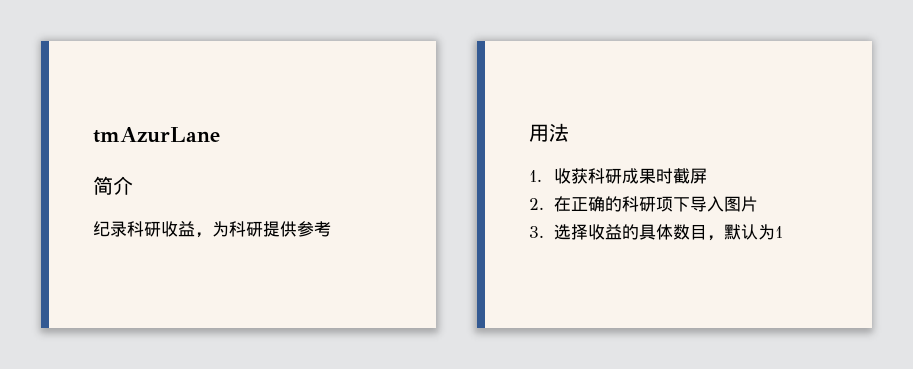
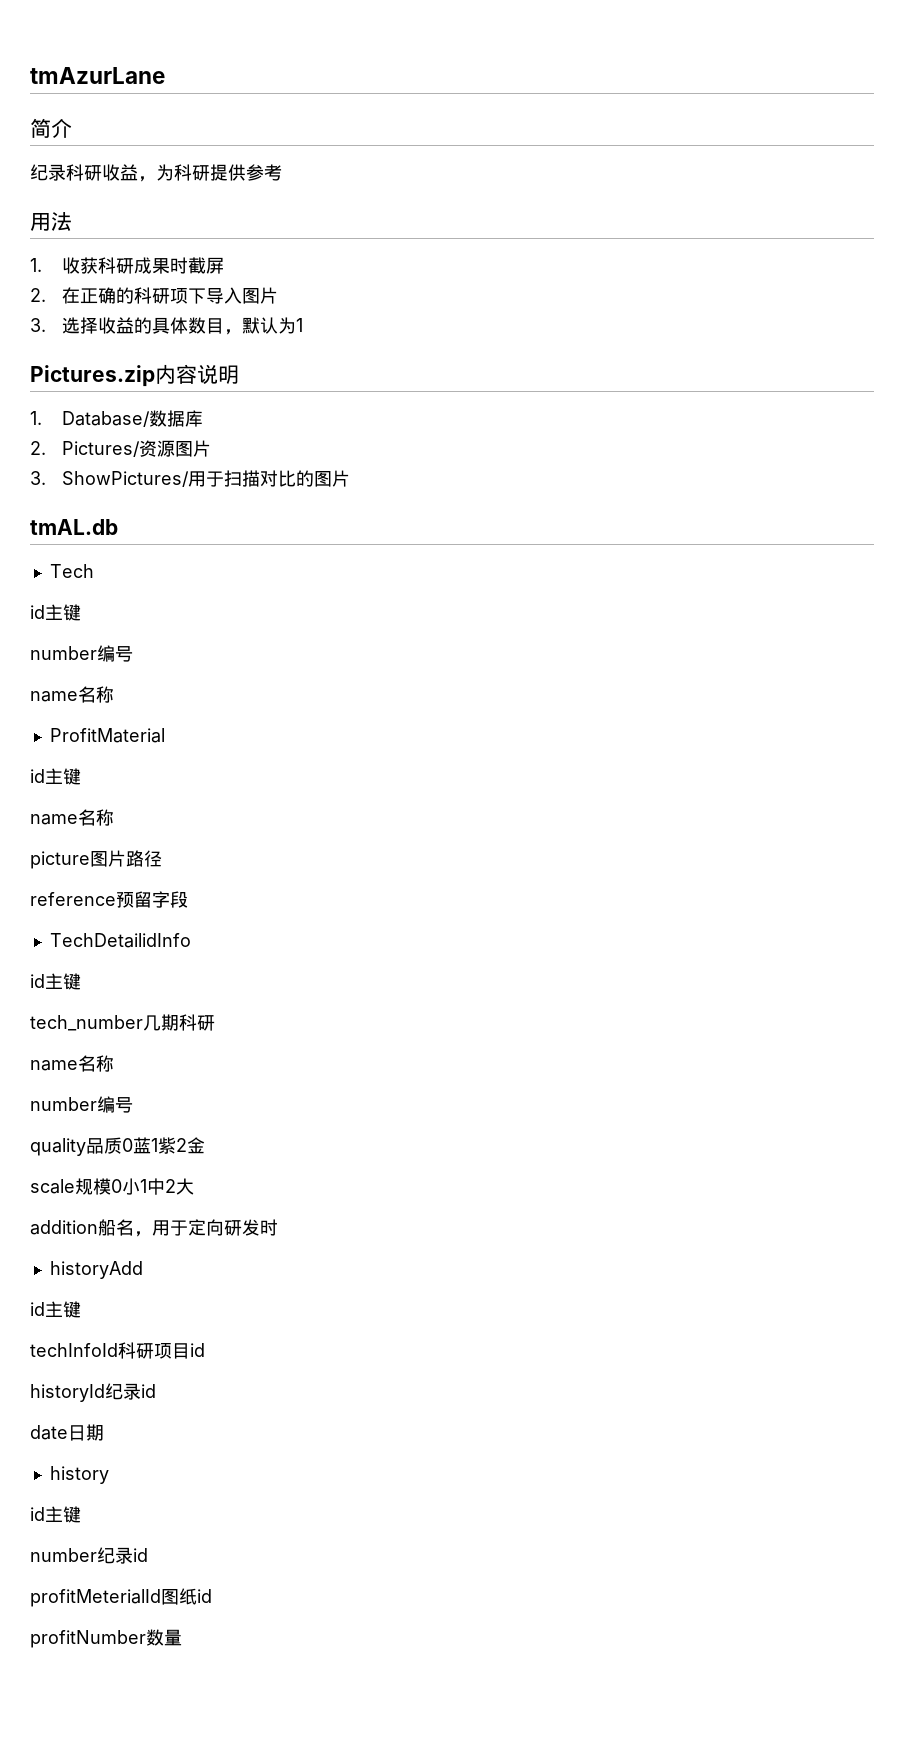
(783, 232) none -> [30,364,239,387] [30,410,203,427] [30,440,211,457] [30,470,350,487] [30,519,118,535] [49,564,94,578] [30,604,81,621] [30,645,133,662] [30,686,114,703] [49,728,165,743] [30,768,81,785] [30,809,114,826] [30,850,162,869] [30,891,188,908] [49,933,191,948] [30,973,81,990] [30,1014,215,1031] [30,1055,114,1072] [30,1096,133,1113] [30,1137,205,1156] [30,1178,194,1195] [30,1219,278,1237] [49,1261,143,1279] [30,1301,81,1318] [30,1342,205,1359] [30,1383,156,1402] [30,1424,104,1441] [49,1466,109,1484] [30,1506,81,1523] [30,1547,148,1564] [30,1588,212,1607] [30,1629,182,1648] // Pictures.zip内容说明 // 1. Database/数据库 // 2. Pictures/资源图片 // 3. ShowPictures/用于扫描对比的图片 // tmAL.db // Tech // id主键 // number编号 // name名称 // ProfitMaterial // id主键 // name名称 // picture图片路径 // reference预留字段 // TechDetailidInfo // id主键 // tech_number几期科研 // name名称 // number编号 // quality品质0蓝1紫2金 // scale规模0小1中2大 // addition船名，用于定向研发时 // historyAdd // id主键 // techInfoId科研项目id // historyId纪录id // date日期 // history // id主键 // number纪录id // profitMeterialId图纸id // profitNumber数量

